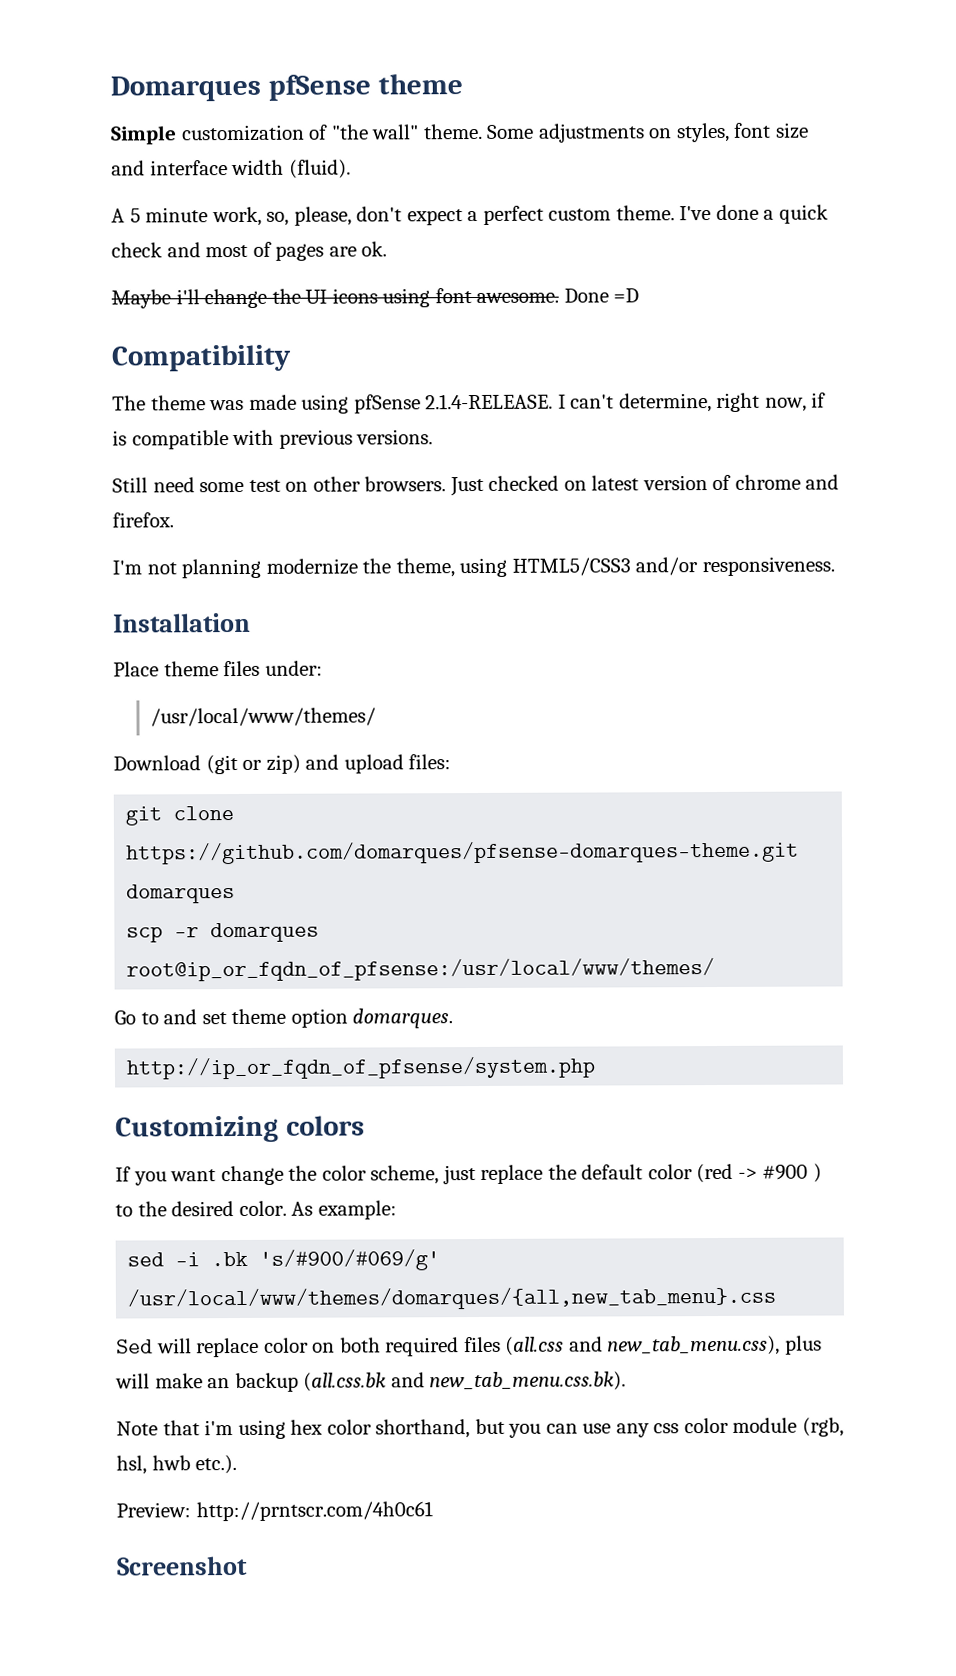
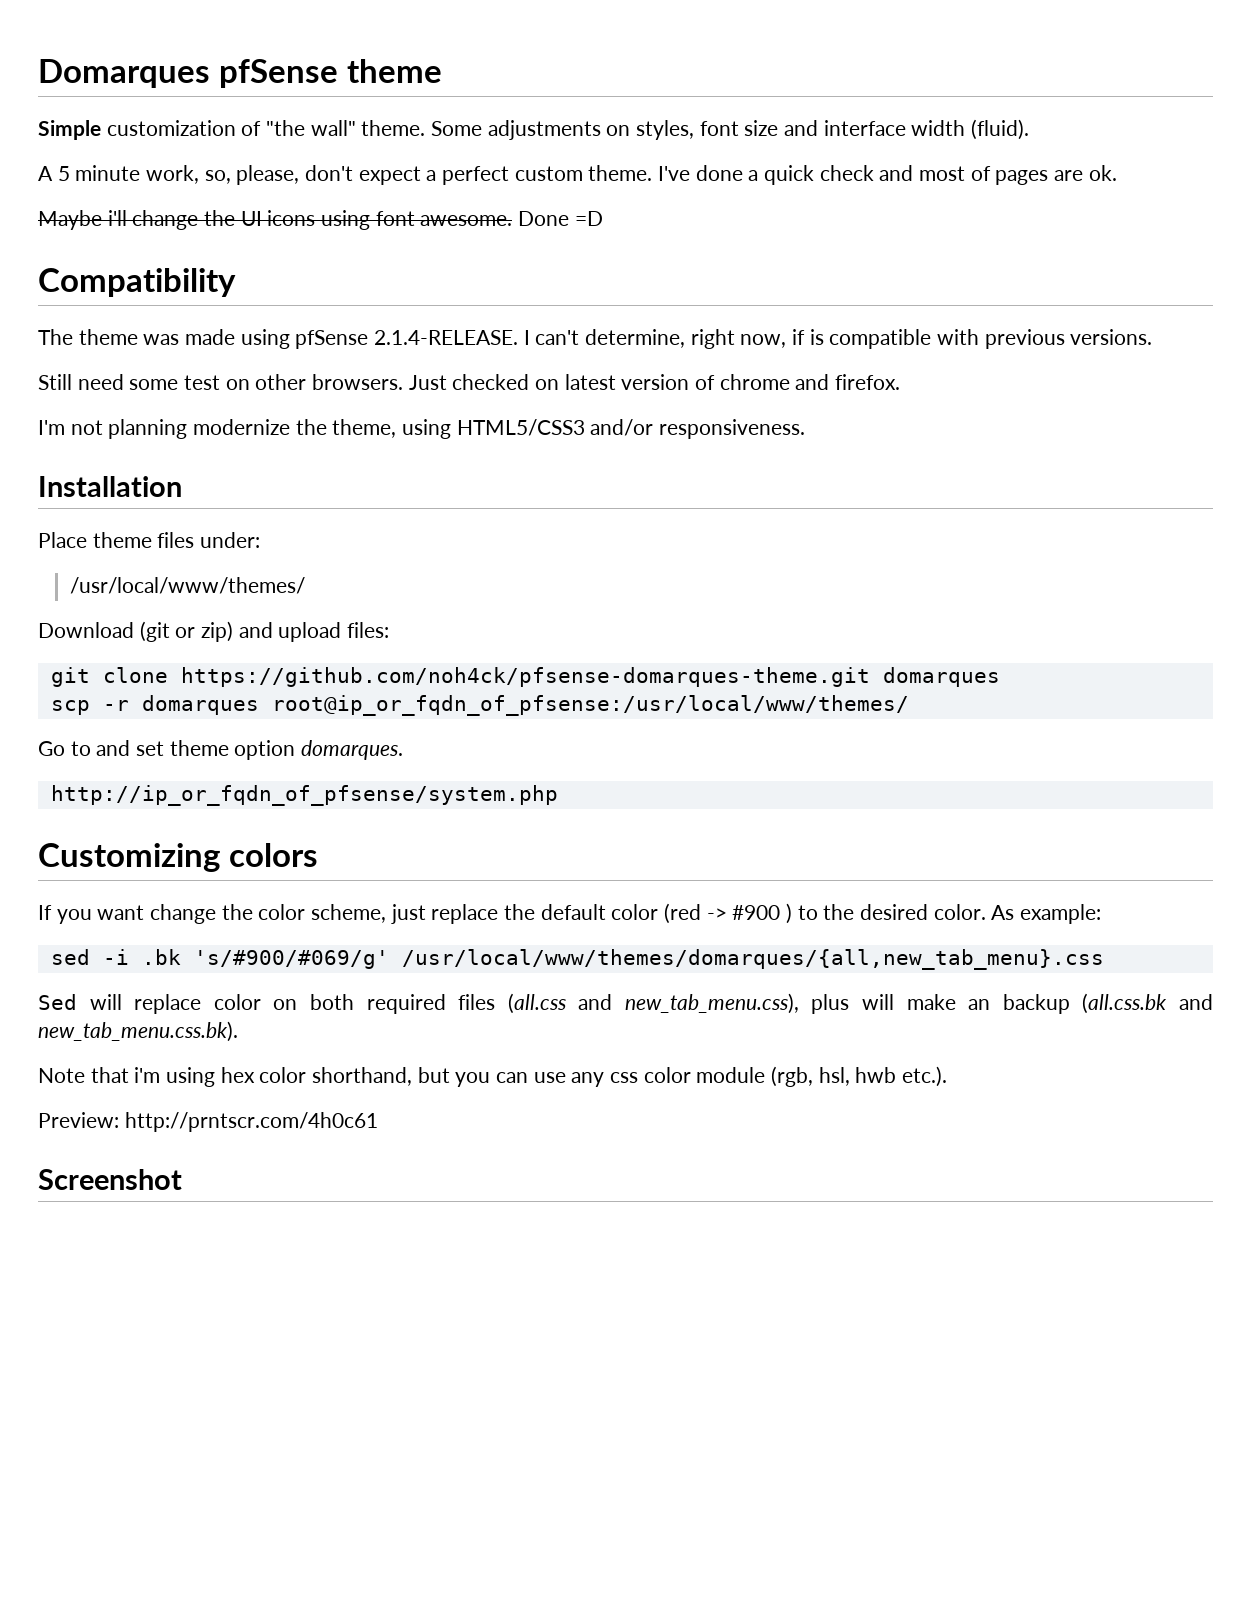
[126,840,800,865] https://github.com/domarques/pfsense-domarques-theme.git -> [180,667,870,687] https://github.com/noh4ck/pfsense-domarques-theme.git

